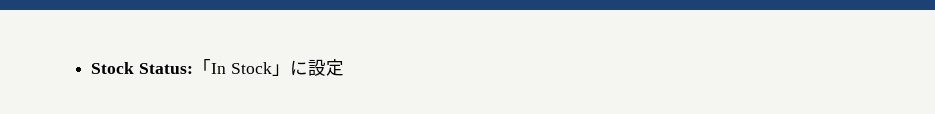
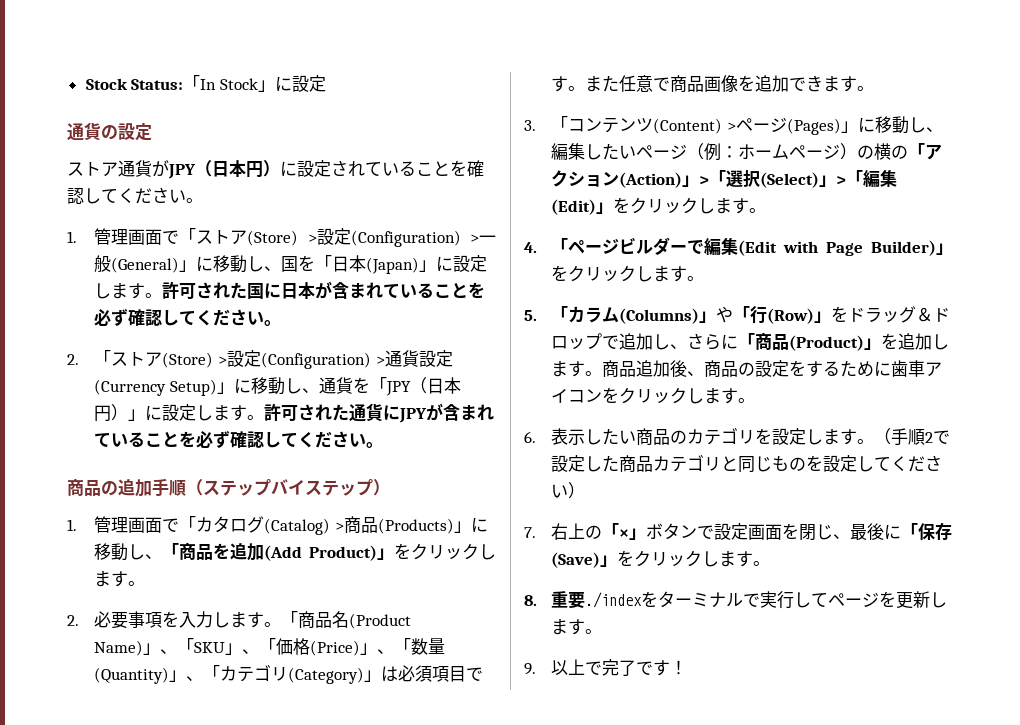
(344, 67) none -> [67,122,152,141] [67,160,484,179] [67,187,203,204] [67,228,496,247] [94,255,488,274] [94,281,486,299] [94,309,282,326] [67,350,453,369] [94,377,461,396] [94,403,495,423] [94,431,384,448] [67,478,390,497] [67,516,488,535] [94,542,496,561] [94,571,146,587] [67,611,412,629] [94,638,446,656] [94,664,484,684] [551,75,875,92] [524,116,943,135] [551,143,943,161] [551,170,898,188] [551,197,767,215] [524,237,953,256] [551,265,705,282] [524,306,951,324] [551,332,950,351] [551,360,943,377] [551,387,756,404] [524,427,951,446] [551,454,943,473] [551,482,586,499] [524,522,953,541] [551,550,771,568] [524,591,948,609] [551,619,603,635] [524,659,688,676] // 通貨の設定 // ストア通貨がJPY（日本円）に設定されていることを確認してください。 // 1.管理画面で「ストア(Store) >設定(Configuration) >一般(General)」に移動し、国を「日本(Japan)」に設定します。許可された国に日本が含まれていることを必ず確認してください。 // 2.「ストア(Store) >設定(Configuration) >通貨設定(Currency Setup)」に移動し、通貨を「JPY（日本円）」に設定します。許可された通貨にJPYが含まれていることを必ず確認してください。 // 商品の追加手順（ステップバイステップ） // 1.管理画面で「カタログ(Catalog) >商品(Products)」に移動し、「商品を追加(Add Product)」をクリックします。 // 2.必要事項を入力します。「商品名(Product Name)」、「SKU」、「価格(Price)」、「数量(Quantity)」、「カテゴリ(Category)」は必須項目です。また任意で商品画像を追加できます。 // 3.「コンテンツ(Content) >ページ(Pages)」に移動し、編集したいページ（例：ホームページ）の横の「アクション(Action)」>「選択(Select)」>「編集(Edit)」をクリックします。 // 4.「ページビルダーで編集(Edit with Page Builder)」をクリックします。 // 5.「カラム(Columns)」や「行(Row)」をドラッグ＆ドロップで追加し、さらに「商品(Product)」を追加します。商品追加後、商品の設定をするために歯車アイコンをクリックします。 // 6.表示したい商品のカテゴリを設定します。（手順2で設定した商品カテゴリと同じものを設定してください） // 7.右上の「×」ボタンで設定画面を閉じ、最後に「保存(Save)」をクリックします。 // 8.重要./indexをターミナルで実行してページを更新します。 // 9.以上で完了です！

